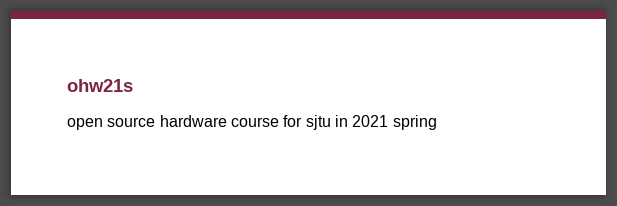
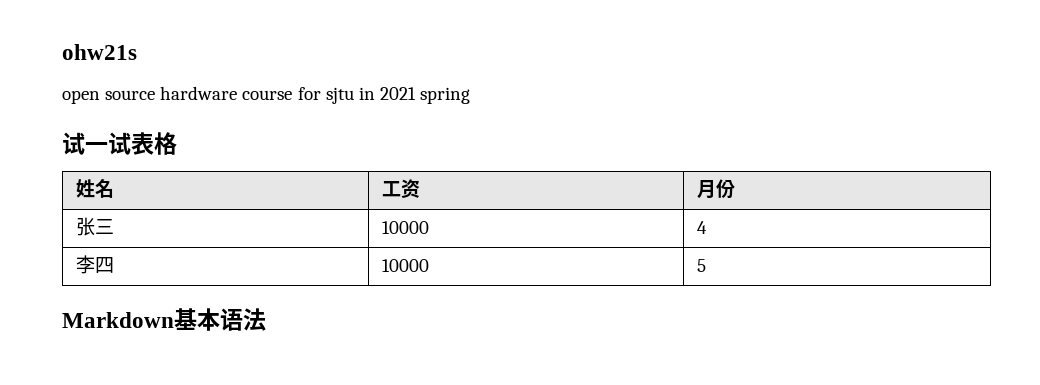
(437, 122) none -> [62,132,177,155] [75,179,114,198] [381,179,420,198] [696,179,735,199] [75,217,114,236] [381,221,429,234] [696,221,707,234] [75,255,114,274] [381,259,429,272] [696,259,706,272] [62,308,266,331] // 试一试表格 // 姓名 | 工资 | 月份 // 张三 | 10000 | 4 // 李四 | 10000 | 5 // Markdown基本语法

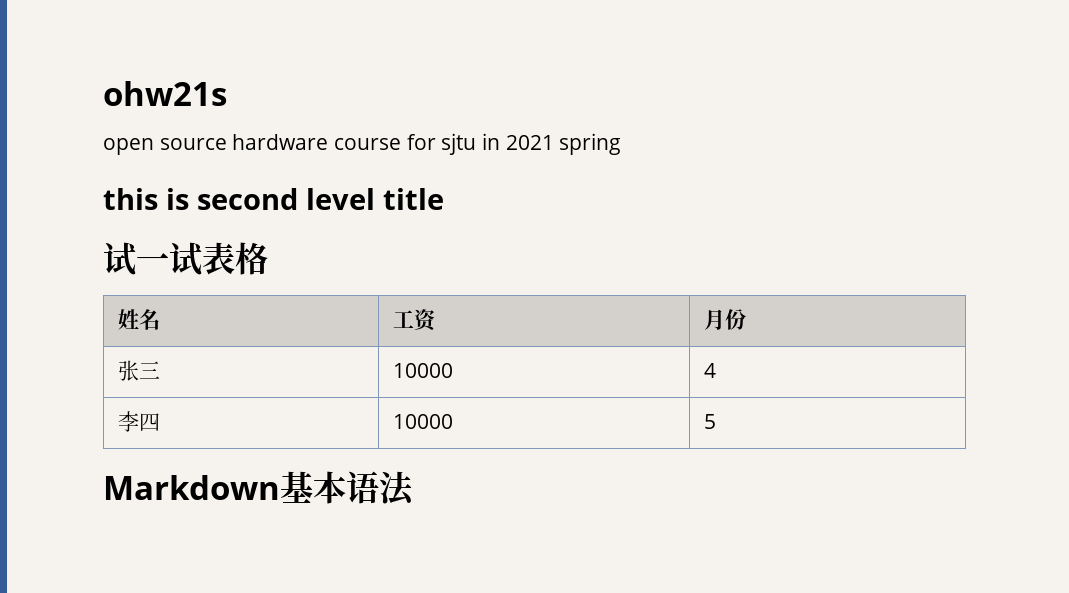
(471, 95) none -> [103,188,444,210] // this is second level title

